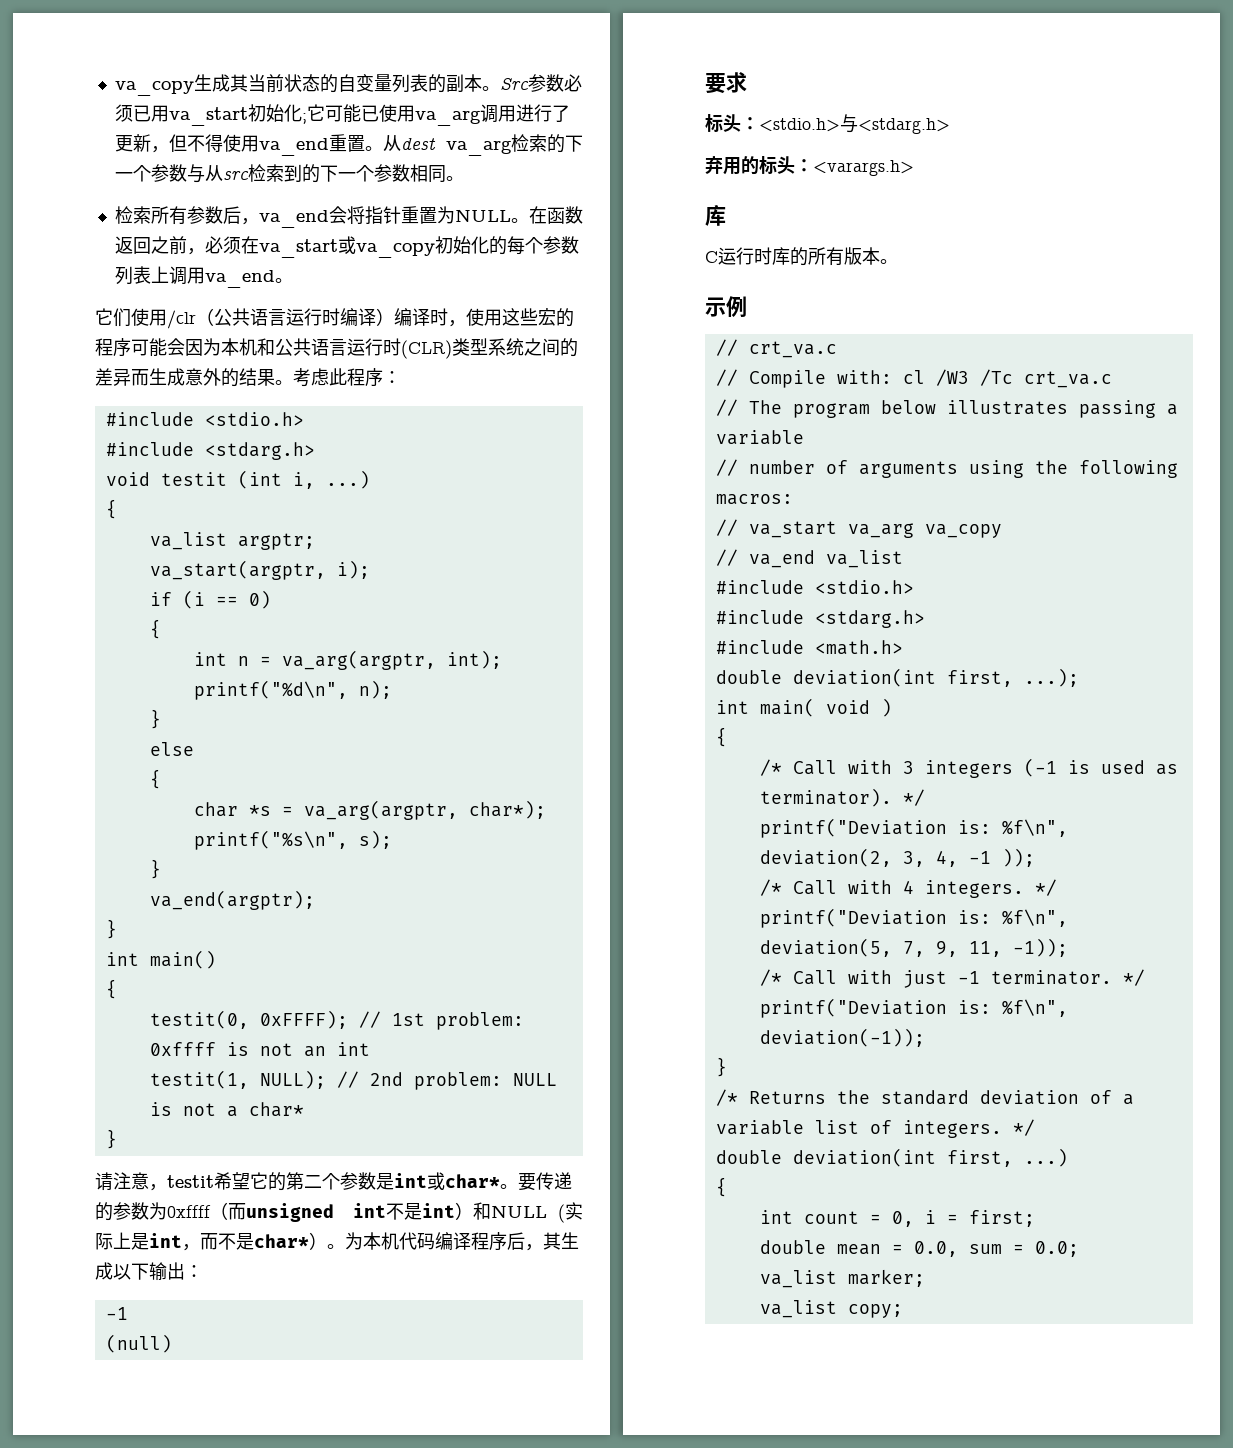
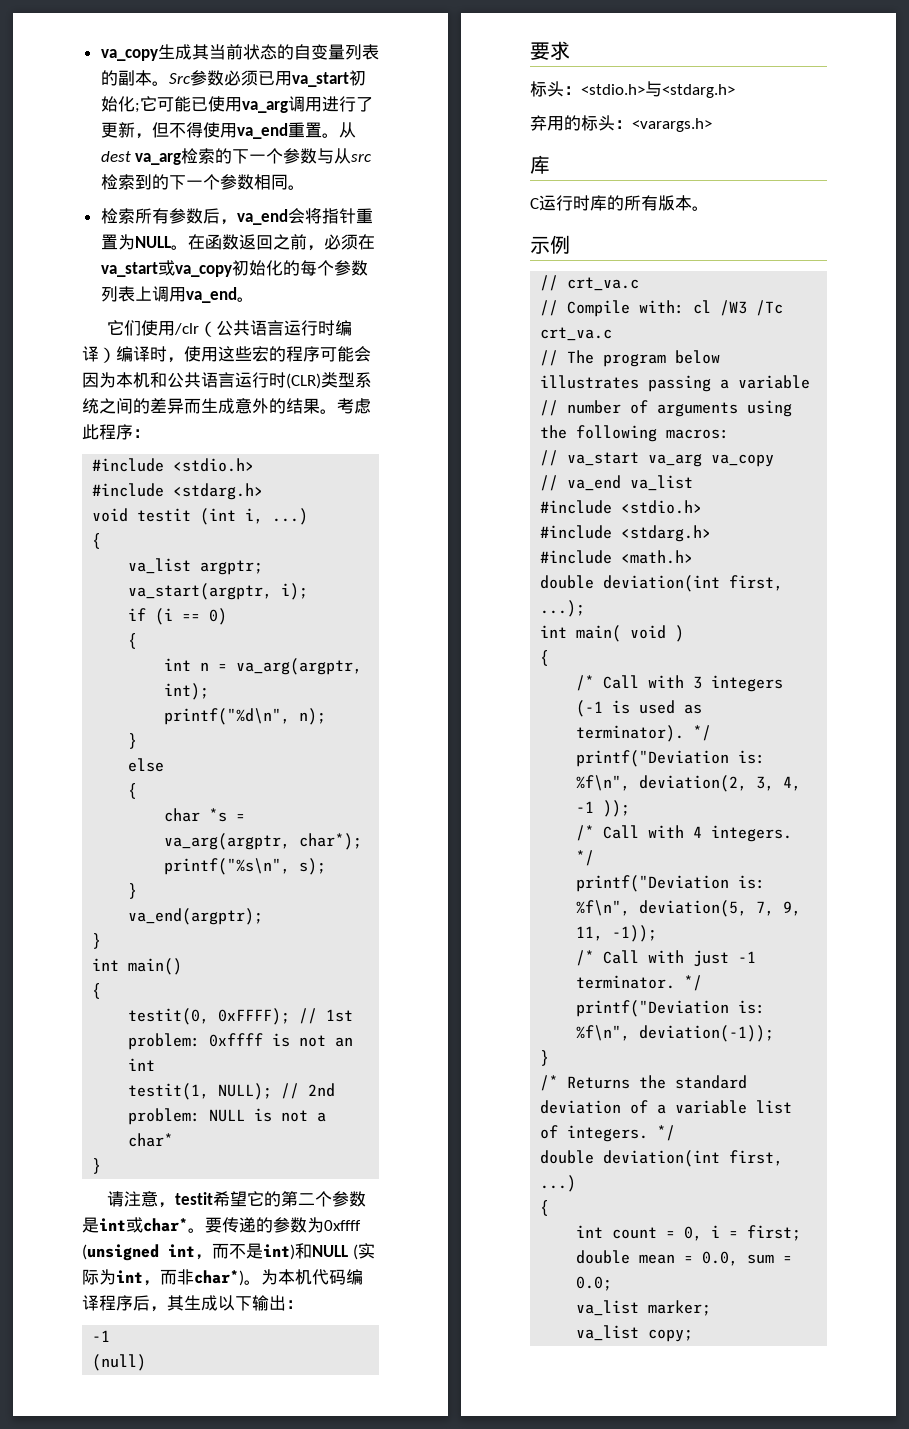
[210,1202,474,1222] （而unsigned int不是int） -> [82,1243,295,1261] (unsigned int，而不是int)
[113,1232,327,1251] 上是int，而不是char*） -> [99,1269,244,1286] 为int，而非char*)

